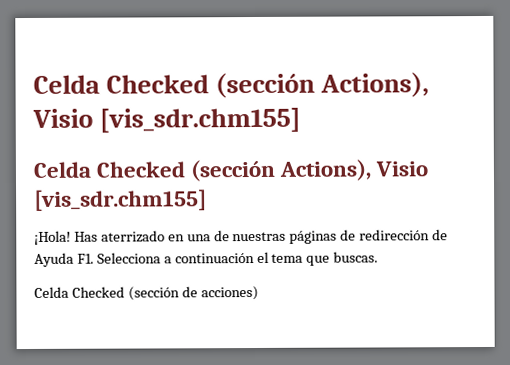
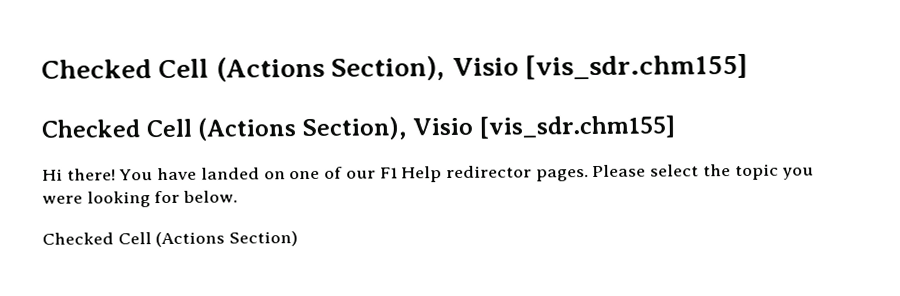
[33,72,430,99] [32,107,302,133] [33,159,429,182] [34,189,207,211] [34,229,449,245] [34,251,379,267] [34,285,259,301] Celda Checked (sección Actions), Visio [vis_sdr.chm155] // Celda Checked (sección Actions), Visio [vis_sdr.chm155] // ¡Hola! Has aterrizado en una de nuestras páginas de redirección de Ayuda F1. Selecciona a continuación el tema que buscas. // Celda Checked (sección de acciones) -> [41,53,749,82] [41,115,676,141] [42,163,815,183] [42,190,239,208] [42,231,299,248] Checked Cell (Actions Section), Visio [vis_sdr.chm155] // Checked Cell (Actions Section), Visio [vis_sdr.chm155] // Hi there! You have landed on one of our F1 Help redirector pages. Please select the topic you were looking for below. // Checked Cell (Actions Section)

